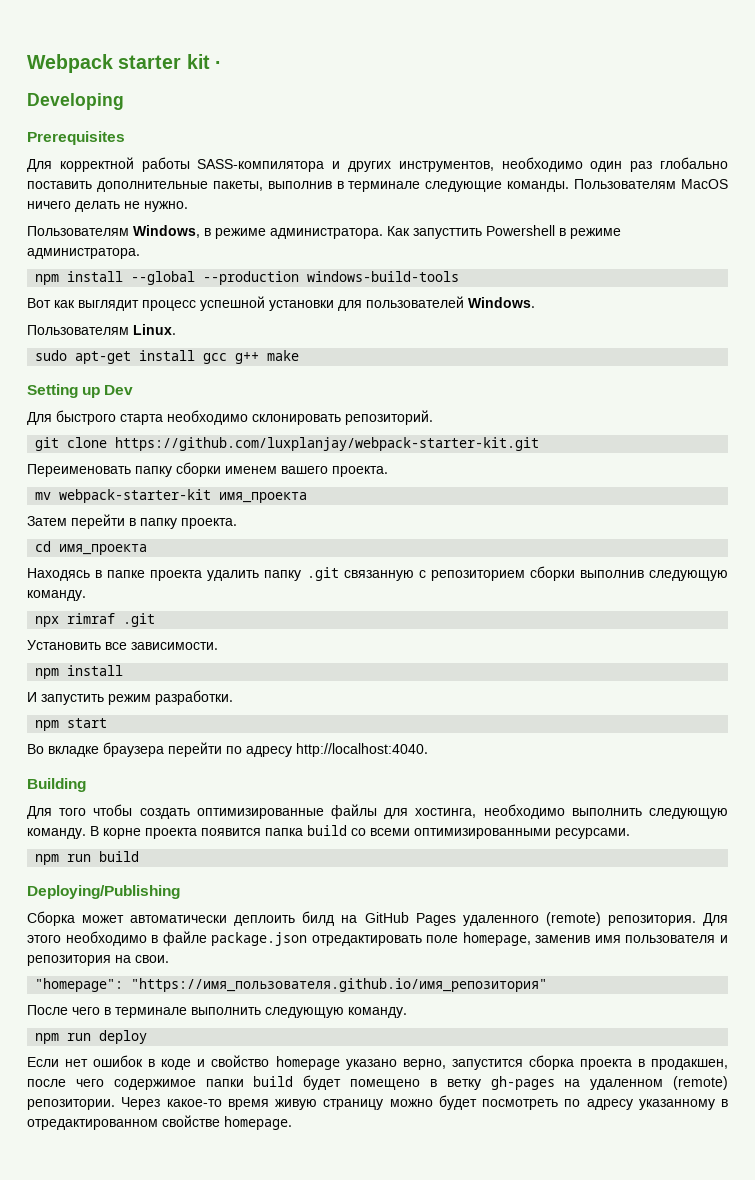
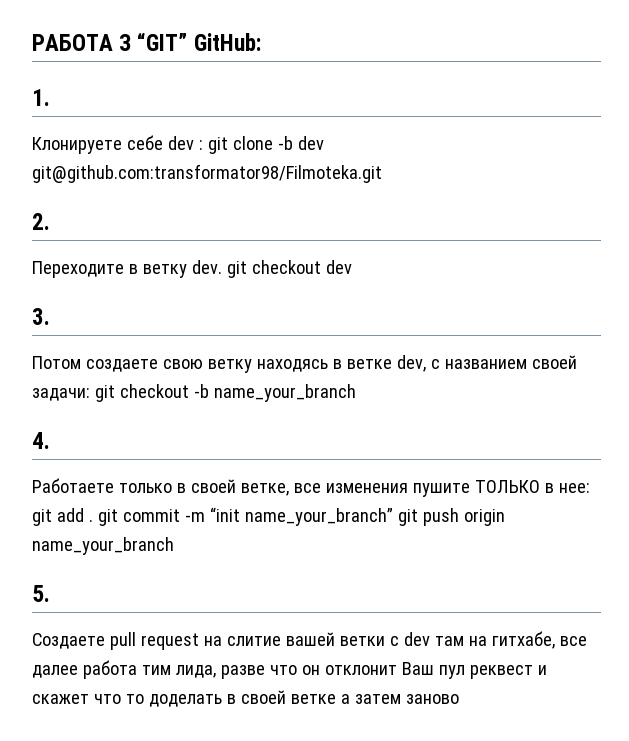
[27,54,222,73] [27,93,124,110] [27,131,125,145] [27,157,728,172] [27,179,729,192] [27,201,188,212] [27,225,621,239] [27,248,140,259] [35,271,460,285] [27,296,535,311] [27,324,176,335] [35,350,300,364] [27,384,134,398] [27,410,433,425] [35,437,540,451] [27,462,388,477] [35,489,308,503] [27,514,237,529] [35,541,148,555] [27,566,728,581] [27,590,86,601] [35,613,156,627] [27,640,218,650] [35,665,124,679] [27,690,233,705] [35,718,108,731] [27,742,428,757] [27,778,86,792] [27,804,728,819] [27,825,630,839] [35,851,140,865] [27,885,180,899] [27,911,728,926] [27,931,728,946] [27,955,169,966] [35,978,548,992] [27,1005,407,1018] [35,1030,148,1044] [27,1055,728,1070] [27,1075,729,1090] [27,1095,728,1110] [27,1115,292,1130] Webpack starter kit · // Developing // Prerequisites // Для корректной работы SASS-компилятора и других инструментов, необходимо один раз глобально поставить дополнительные пакеты, выполнив в терминале следующие команды. Пользователям MacOS ничего делать не нужно. // Пользователям Windows, в режиме администратора. Как запусттить Powershell в режиме администратора. // npm install --global --production windows-build-tools // Вот как выглядит процесс успешной установки для пользователей Windows. // Пользователям Linux. // sudo apt-get install gcc g++ make // Setting up Dev // Для быстрого старта необходимо склонировать репозиторий. // git clone https://github.com/luxplanjay/webpack-starter-kit.git // Переименовать папку сборки именем вашего проекта. // mv webpack-starter-kit имя_проекта // Затем перейти в папку проекта. // cd имя_проекта // Находясь в папке проекта удалить папку .git связанную с репозиторием сборки выполнив следующую команду. // npx rimraf .git // Установить все зависимости. // npm install // И запустить режим разработки. // npm start // Во вкладке браузера перейти по адресу http://localhost:4040. // Building // Для того чтобы создать оптимизированные файлы для хостинга, необходимо выполнить следующую команду. В корне проекта появится папка build со всеми оптимизированными ресурсами. // npm run build // Deploying/Publishing // Сборка может автоматически деплоить билд на GitHub Pages удаленного (remote) репозитория. Для этого необходимо в файле package.json отредактировать поле homepage, заменив имя пользователя и репозитория на свои. // "homepage": "https://имя_пользователя.github.io/имя_репозитория" // После чего в терминале выполнить следующую команду. // npm run deploy // Если нет ошибок в коде и свойство homepage указано верно, запустится сборка проекта в продакшен, после чего содержимое папки build будет помещено в ветку gh-pages на удаленном (remote) репозитории. Через какое-то время живую страницу можно будет посмотреть по адресу указанному в отредактированном свойстве homepage. -> [32,32,261,51] [32,89,50,106] [32,135,324,154] [32,164,382,183] [32,213,50,230] [32,260,352,278] [32,308,50,325] [32,355,577,373] [32,384,356,402] [32,432,50,449] [32,478,590,497] [32,507,505,526] [32,537,174,555] [32,585,50,602] [32,631,587,650] [32,660,547,679] [32,690,459,707] РАБОТА З “GIT” GitHub: // 1. // Клонируете себе dev : git clone -b dev git@github.com:transformator98/Filmoteka.git // 2. // Переходите в ветку dev. git checkout dev // 3. // Потом создаете свою ветку находясь в ветке dev, с названием своей задачи: git checkout -b name_your_branch // 4. // Работаете только в своей ветке, все изменения пушите ТОЛЬКО в нее: git add . git commit -m “init name_your_branch” git push origin name_your_branch // 5. // Создаете pull request на слитие вашей ветки с dev там на гитхабе, все далее работа тим лида, разве что он отклонит Ваш пул реквест и скажет что то доделать в своей ветке а затем заново

